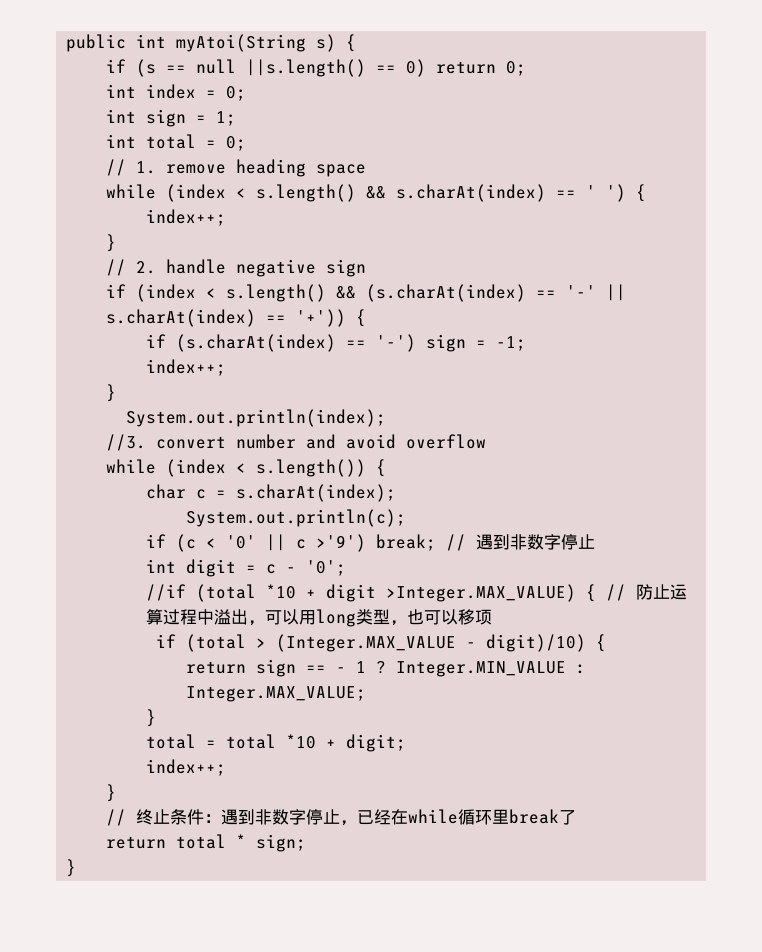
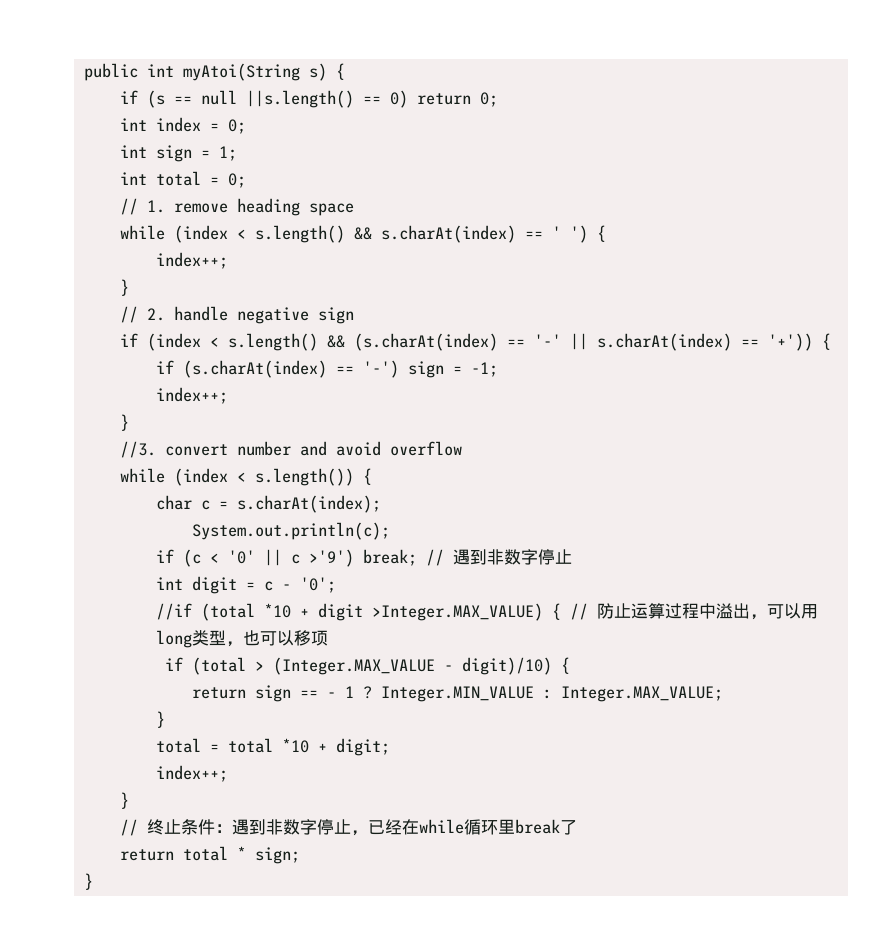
[126,409,387,427] // System.out.println(index); -> (129, 422) none

